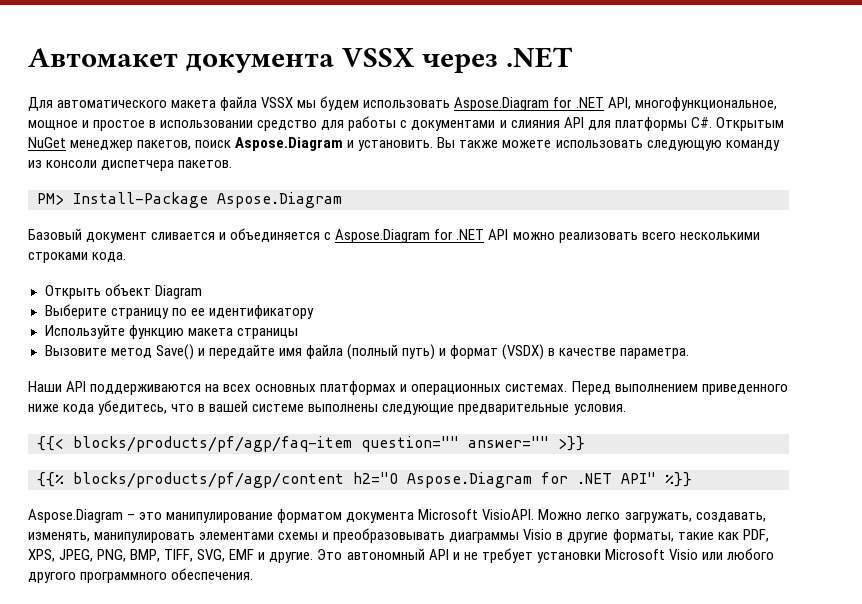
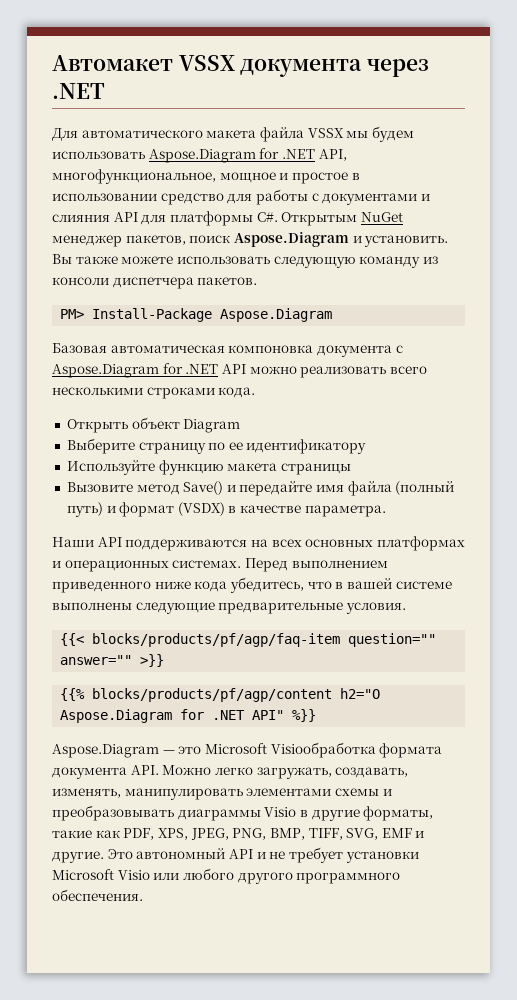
[185,48,415,73] документа VSSX -> [178,55,363,77] VSSX документа
[28,228,321,243] Базовый документ сливается и объединяется -> [52,343,392,357] Базовая автоматическая компоновка документа
[127,509,535,523] – это манипулирование форматом документа Microsoft VisioAPI. -> [162,742,443,758] [52,765,159,779] — это Microsoft Visioобработка формата документа API.

